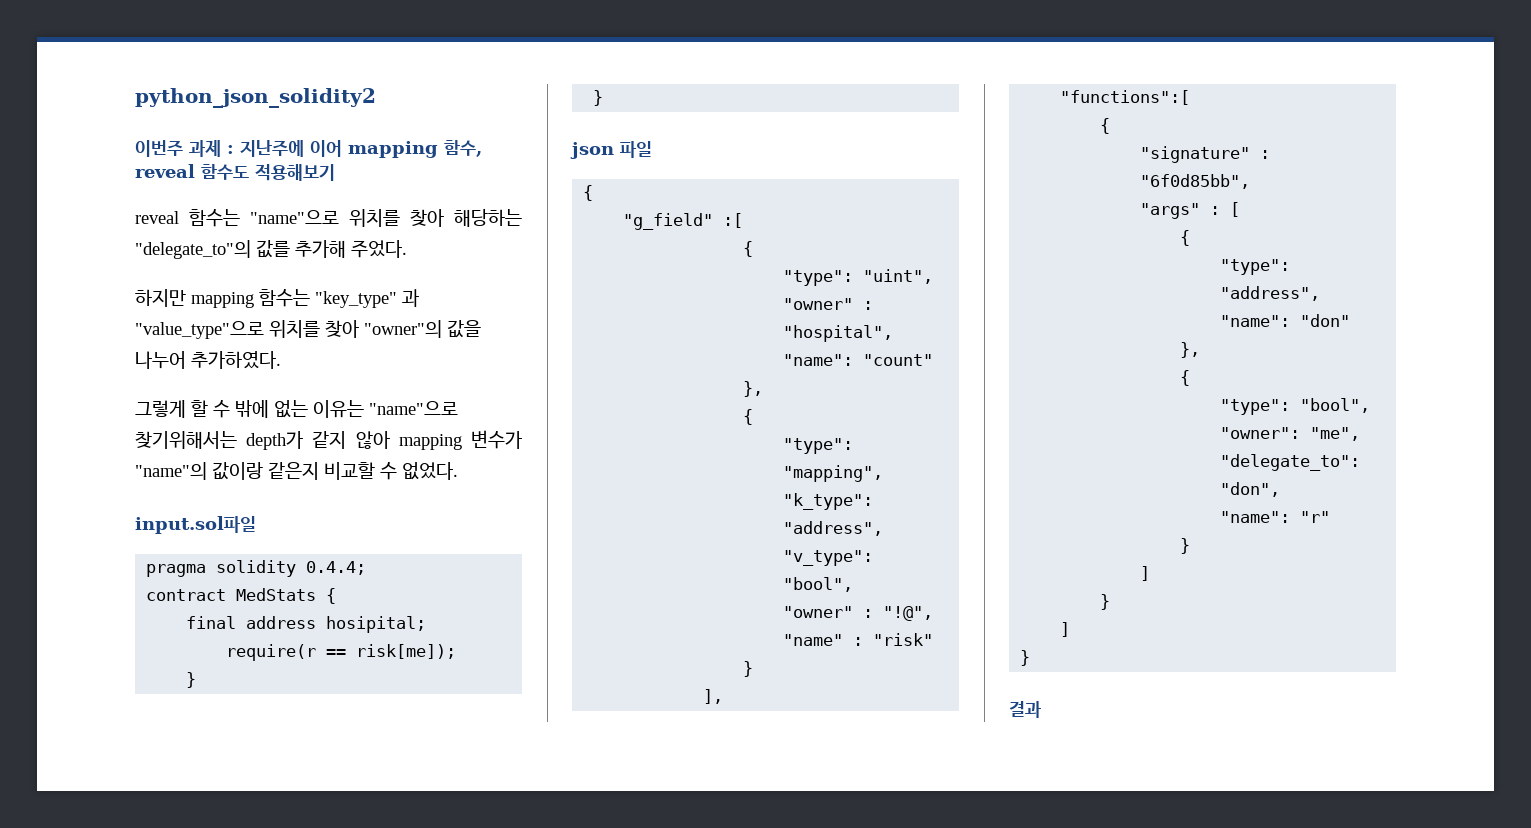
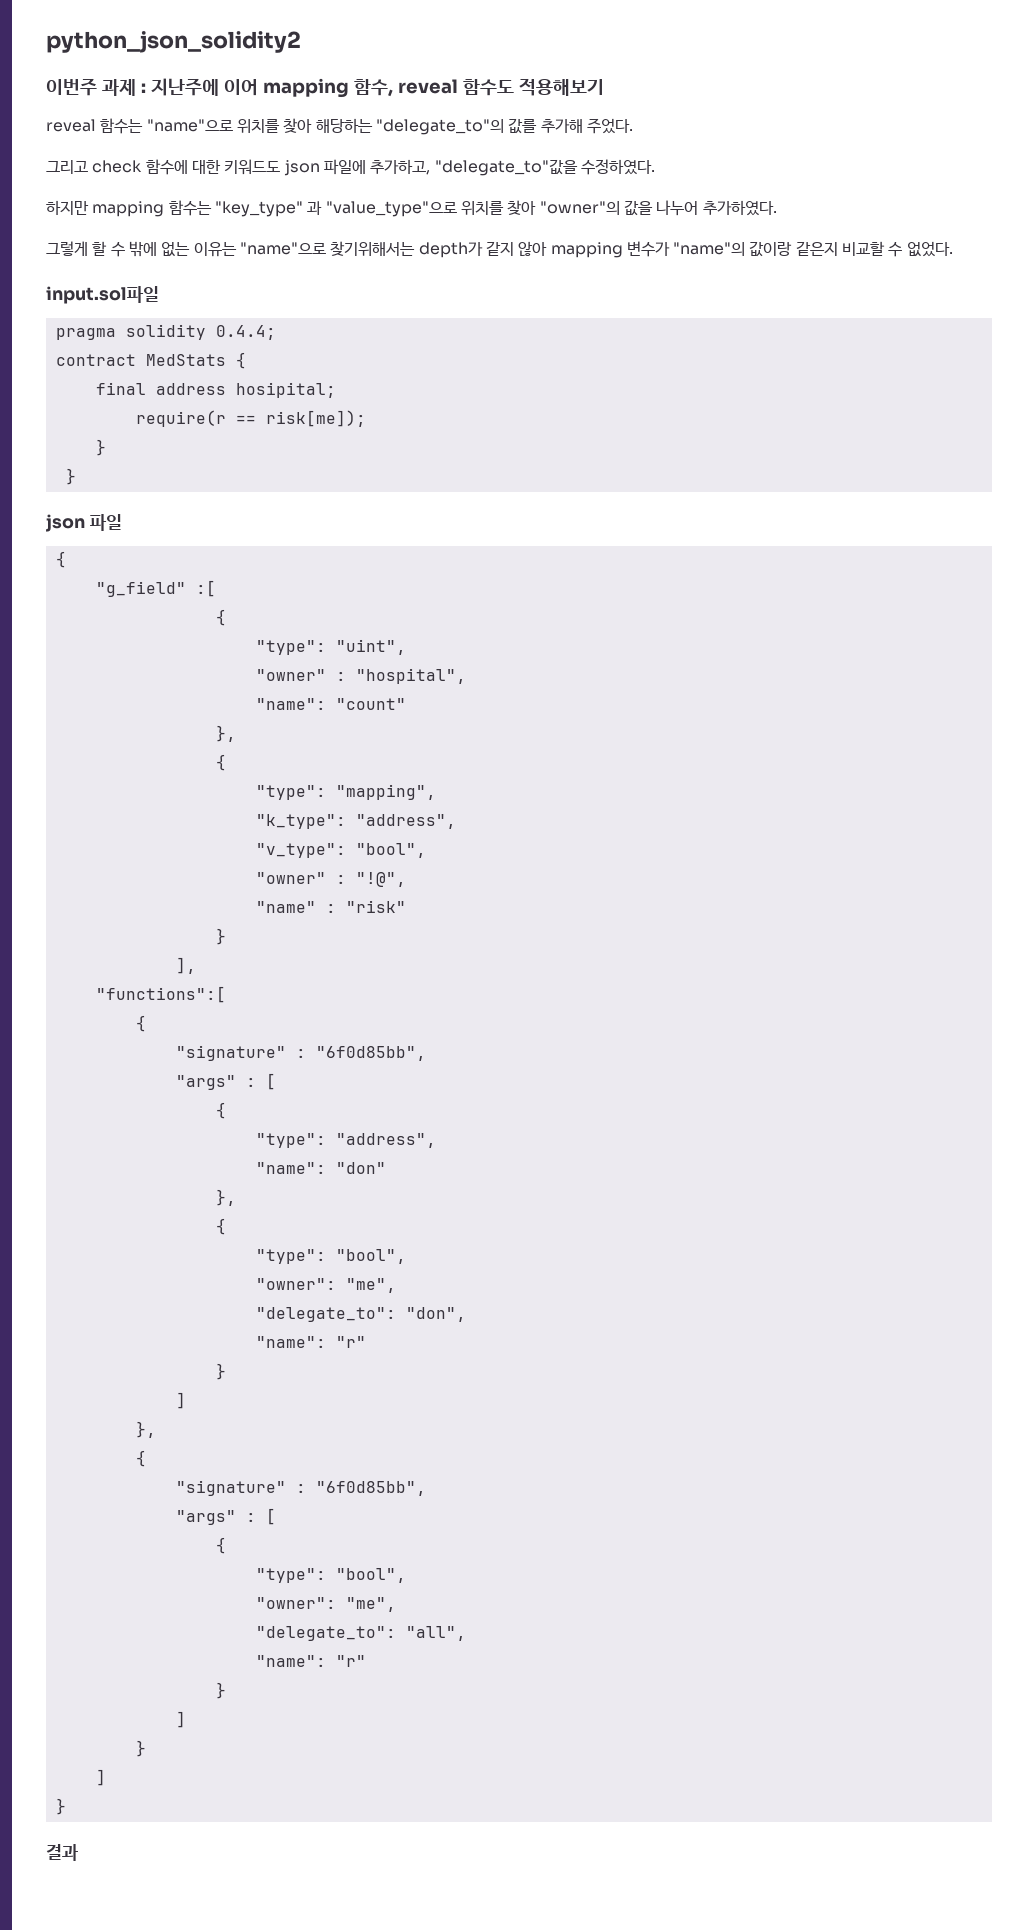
(407, 249) none -> [46,159,655,176] // 그리고 check 함수에 대한 키워드도 json 파일에 추가하고, "delegate_to"값을 수정하였다.
(1151, 573) none -> [135,1421,156,1438] [135,1450,146,1467] [175,1480,426,1496] [175,1508,276,1525] [215,1537,226,1554] [255,1568,406,1583] [255,1597,396,1612] [255,1626,466,1641] [255,1655,366,1667] [215,1682,226,1699] [175,1711,186,1728] // }, // { // "signature" : "6f0d85bb", // "args" : [ // { // "type": "bool", // "owner": "me", // "delegate_to": "all", // "name": "r" // } // ]

